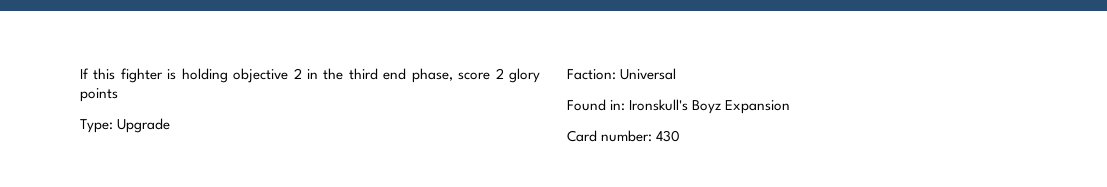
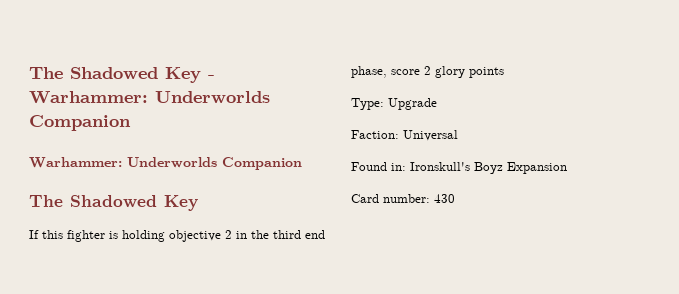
(80, 73) none -> [29,67,215,83] [29,91,270,104] [29,115,131,131] [29,157,302,170] [29,195,198,211] The Shadowed Key - Warhammer: Underworlds Companion // Warhammer: Underworlds Companion // The Shadowed Key //

